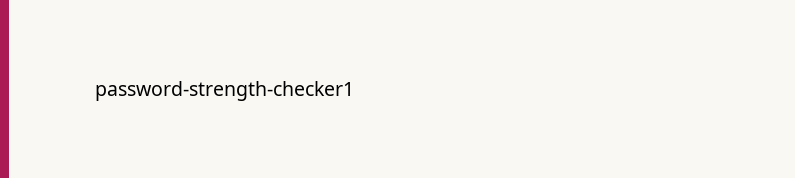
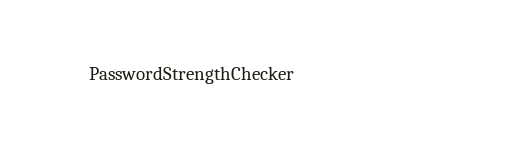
[95,81,354,101] password-strength-checker1 -> [89,66,294,84] PasswordStrengthChecker

